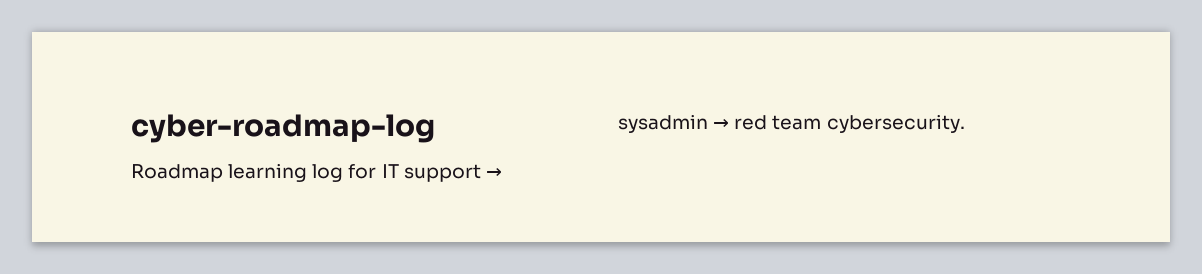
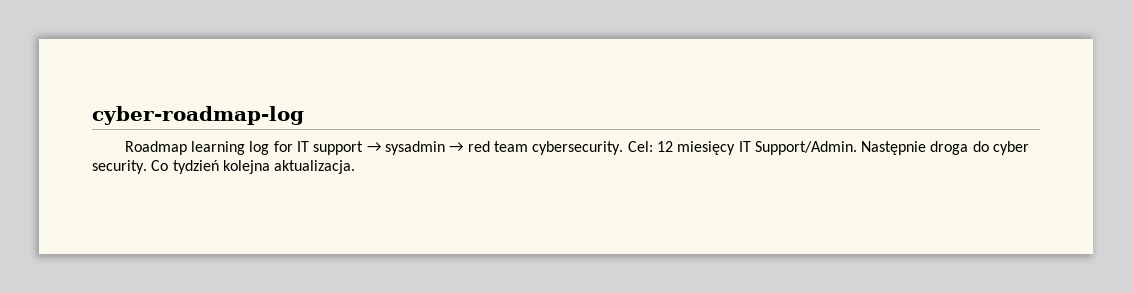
(965, 123) none -> [627,141,1030,155] [92,160,356,174] Cel: 12 miesięcy IT Support/Admin. Następnie droga do cyber security. Co tydzień kolejna aktualizacja.

